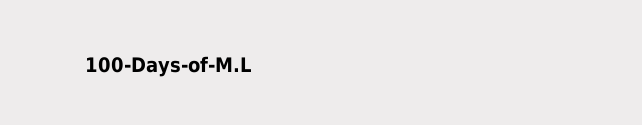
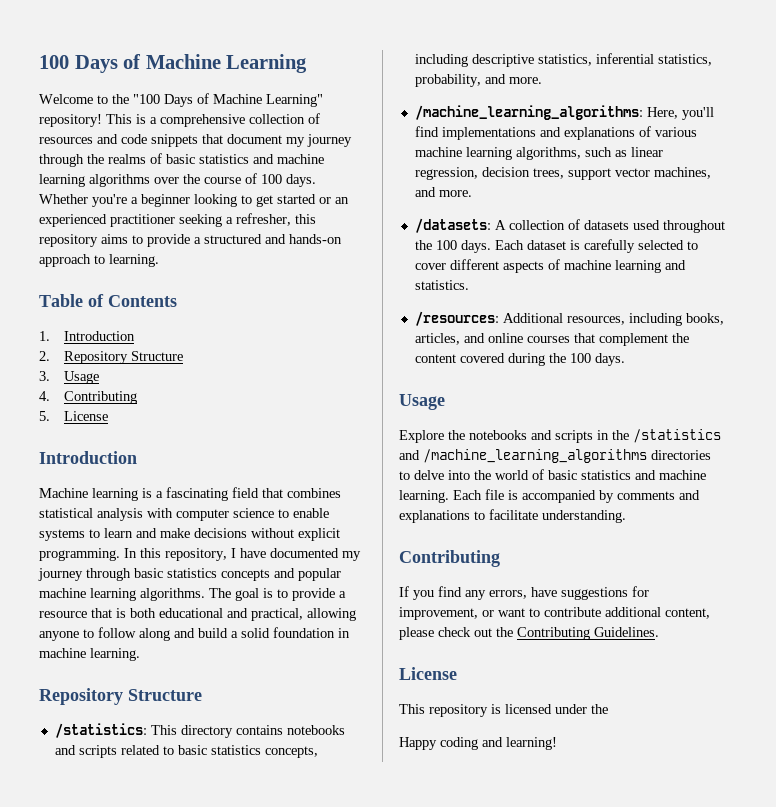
[85,56,251,77] 100-Days-of-M.L -> [39,54,308,73] [39,93,323,107] [39,113,320,127] [39,134,352,147] [39,153,324,167] [39,173,316,187] [39,194,349,207] [39,213,316,227] [39,234,342,247] [39,254,159,267] [39,294,177,307] [39,331,135,341] [39,351,183,364] [39,371,99,384] [39,391,137,404] [39,411,108,421] [39,451,137,464] [39,487,341,501] [39,508,329,521] [39,528,340,541] [39,548,361,561] [38,568,341,581] [39,588,346,601] [39,608,356,621] [39,627,350,641] [39,648,140,661] [39,688,202,705] [54,723,345,738] [54,745,318,758] [414,53,712,67] [414,74,542,87] [414,105,714,120] [414,126,697,140] [414,147,663,160] [414,167,711,180] [414,187,472,197] [414,218,725,233] [414,239,698,253] [414,259,686,273] [414,280,469,290] [414,311,724,326] [414,333,689,346] [414,353,625,366] [399,394,445,410] [399,429,721,443] [399,449,711,463] [399,469,706,480] [399,489,700,503] [399,509,626,523] [399,550,500,567] [399,586,649,600] [399,607,710,620] [399,627,659,640] [399,667,457,680] [399,704,608,717] [399,737,557,750] 100 Days of Machine Learning // Welcome to the "100 Days of Machine Learning" repository! This is a comprehensive collection of resources and code snippets that document my journey through the realms of basic statistics and machine learning algorithms over the course of 100 days. Whether you're a beginner looking to get started or an experienced practitioner seeking a refresher, this repository aims to provide a structured and hands-on approach to learning. // Table of Contents // 1. Introduction // 2. Repository Structure // 3. Usage // 4. Contributing // 5. License // Introduction // Machine learning is a fascinating field that combines statistical analysis with computer science to enable systems to learn and make decisions without explicit programming. In this repository, I have documented my journey through basic statistics concepts and popular machine learning algorithms. The goal is to provide a resource that is both educational and practical, allowing anyone to follow along and build a solid foundation in machine learning. // Repository Structure // /statistics: This directory contains notebooks and scripts related to basic statistics concepts, including descriptive statistics, inferential statistics, probability, and more. // /machine_learning_algorithms: Here, you'll find implementations and explanations of various machine learning algorithms, such as linear regression, decision trees, support vector machines, and more. // /datasets: A collection of datasets used throughout the 100 days. Each dataset is carefully selected to cover different aspects of machine learning and statistics. // /resources: Additional resources, including books, articles, and online courses that complement the content covered during the 100 days. // Usage // Explore the notebooks and scripts in the /statistics and /machine_learning_algorithms directories to delve into the world of basic statistics and machine learning. Each file is accompanied by comments and explanations to facilitate understanding. // Contributing // If you find any errors, have suggestions for improvement, or want to contribute additional content, please check out the Contributing Guidelines. // License // This repository is licensed under the // Happy coding and learning!

